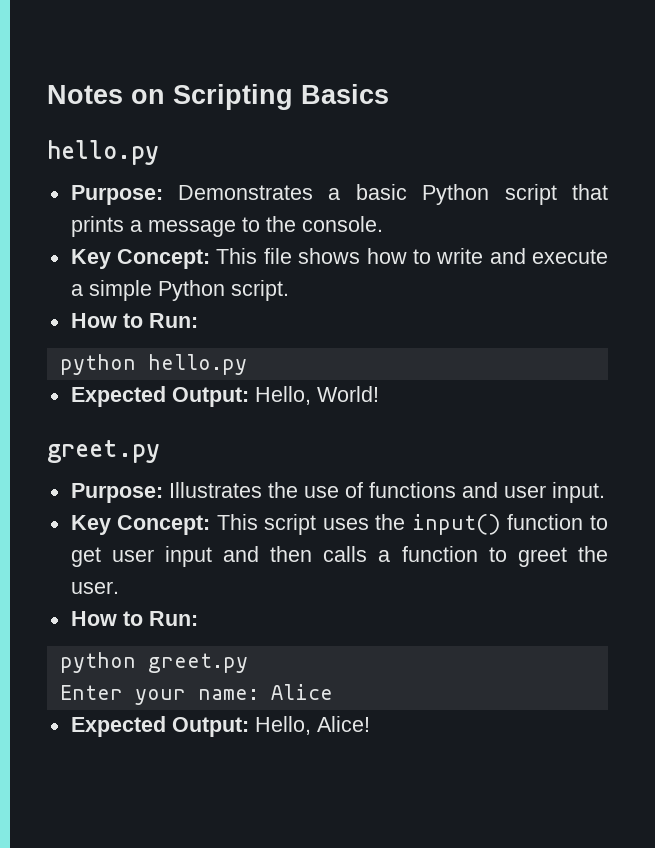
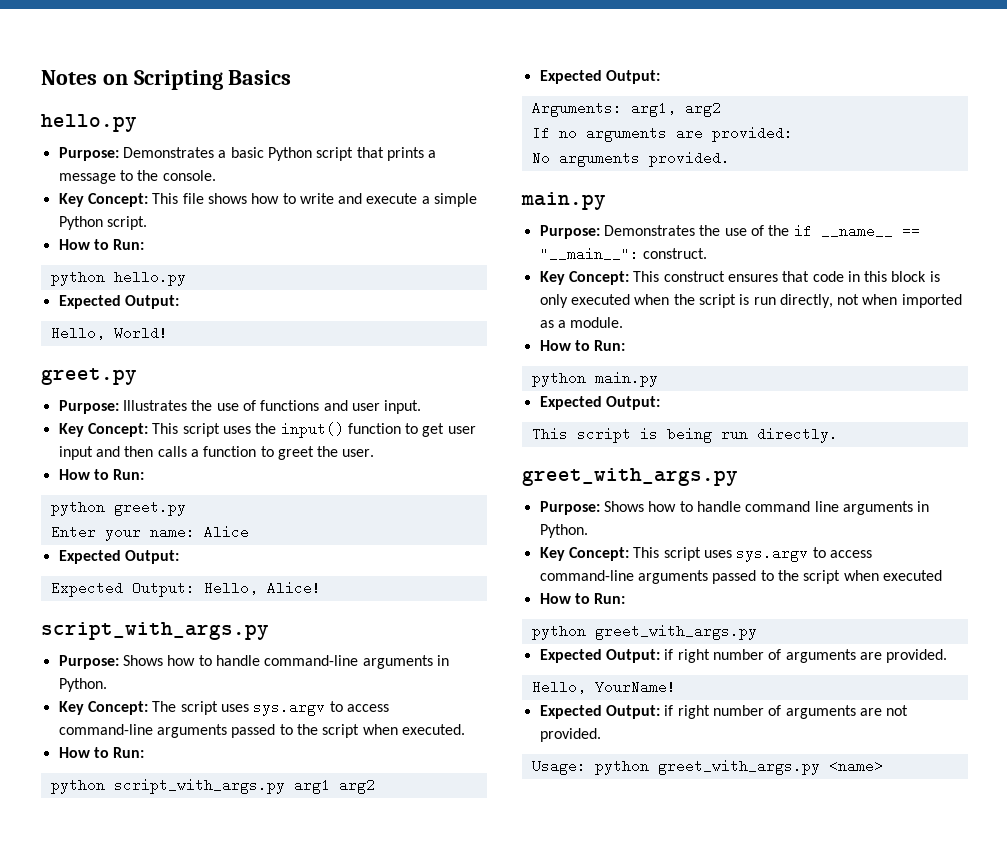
(249, 397) none -> (179, 302) //
(249, 727) none -> [50,581,195,597] // Expected Output:
(370, 724) none -> [41,622,269,640] [58,655,449,669] [58,678,107,692] [58,700,389,716] [58,724,465,738] [58,747,145,758] [50,778,375,794] [539,70,660,84] [531,101,721,117] [531,126,793,142] [531,151,730,167] [521,192,606,210] [539,224,920,239] [539,247,707,261] [539,271,940,285] [539,294,962,308] [539,317,624,328] [539,340,626,351] [531,371,658,387] [539,396,660,410] [531,427,838,443] [522,468,738,486] [539,501,930,515] [539,524,588,538] [539,546,872,562] [539,570,942,584] [539,593,626,604] [531,624,757,640] [539,649,948,663] [531,680,676,694] [539,705,909,719] [539,728,601,742] [531,759,883,775] // script_with_args.py // Purpose: Shows how to handle command-line arguments in Python. // Key Concept: The script uses sys.argv to access command-line arguments passed to the script when executed. // How to Run: // python script_with_args.py arg1 arg2 // Expected Output: // Arguments: arg1, arg2 // If no arguments are provided: // No arguments provided. // main.py // Purpose: Demonstrates the use of the if __name__ == "__main__": construct. // Key Concept: This construct ensures that code in this block is only executed when the script is run directly, not when imported as a module. // How to Run: // python main.py // Expected Output: // This script is being run directly. // greet_with_args.py // Purpose: Shows how to handle command line arguments in Python. // Key Concept: This script uses sys.argv to access command-line arguments passed to the script when executed // How to Run: // python greet_with_args.py // Expected Output: if right number of arguments are provided. // Hello, YourName! // Expected Output: if right number of arguments are not provided. // Usage: python greet_with_args.py <name>

